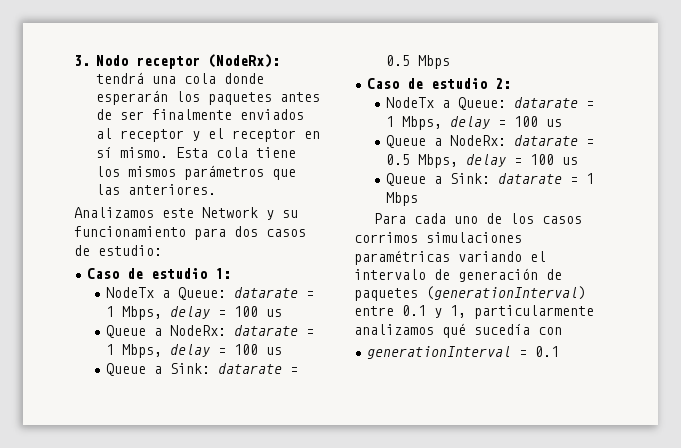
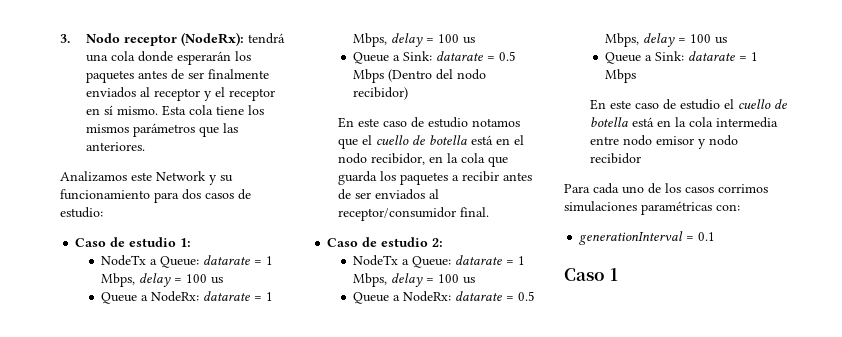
(450, 62) none -> [388,69,487,82] [353,87,409,100] [337,117,520,128] [337,135,524,149] [337,153,508,167] [337,171,532,185] [337,189,439,200] [337,207,489,221] (Dentro del nodo recibidor) // En este caso de estudio notamos que el cuello de botella está en el nodo recibidor, en la cola que guarda los paquetes a recibir antes de ser enviados al receptor/consumidor final.
(418, 199) none -> [589,99,787,110] [589,117,778,128] [589,135,738,149] [589,153,641,164] // En este caso de estudio el cuello de botella está en la cola intermedia entre nodo emisor y nodo recibidor
[458,251,546,262] [354,268,562,282] [354,286,586,301] [354,305,594,319] [354,323,562,338] variando el intervalo de generación de paquetes (generationInterval) entre 0.1 y 1, particularmente analizamos qué sucedía con -> [716,204,740,211] con:
(560, 351) none -> [564,268,618,281] // Caso 1

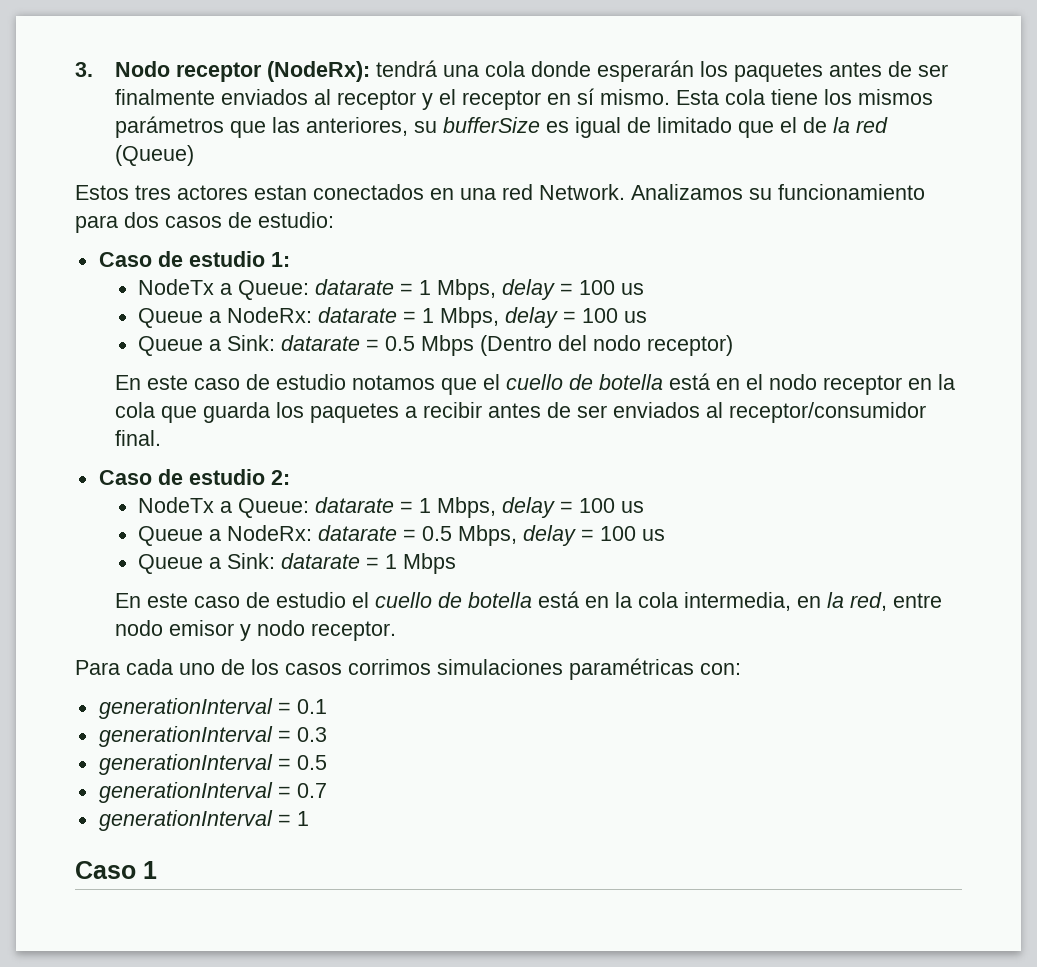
[85,142,145,151] [60,171,217,185] anteriores. // Analizamos este Network y -> [305,117,888,138] [114,145,194,166] [75,184,743,200] anteriores, su bufferSize es igual de limitado que el de la red (Queue) // Estos tres actores estan conectados en una red Network. Analizamos
[353,87,409,100] recibidor) -> [647,335,734,356] receptor)
[370,153,425,165] recibidor, -> [822,375,902,395] receptor
[715,117,778,128] intermedia -> [683,592,887,611] intermedia, en la red,
[589,153,641,164] recibidor -> [310,621,396,641] receptor.
(716, 236) none -> [98,726,327,747] [98,754,327,775] [98,782,327,803] [98,810,309,831] // generationInterval = 0.3 // generationInterval = 0.5 // generationInterval = 0.7 // generationInterval = 1

